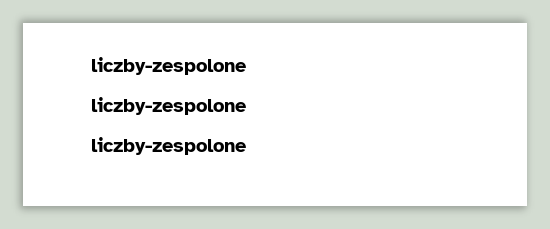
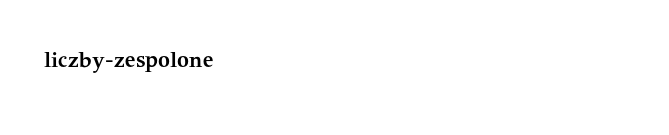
[91,57,246,75] [91,97,246,115] [91,137,246,155] liczby-zespolone // liczby-zespolone // liczby-zespolone -> [44,52,214,73] liczby-zespolone

